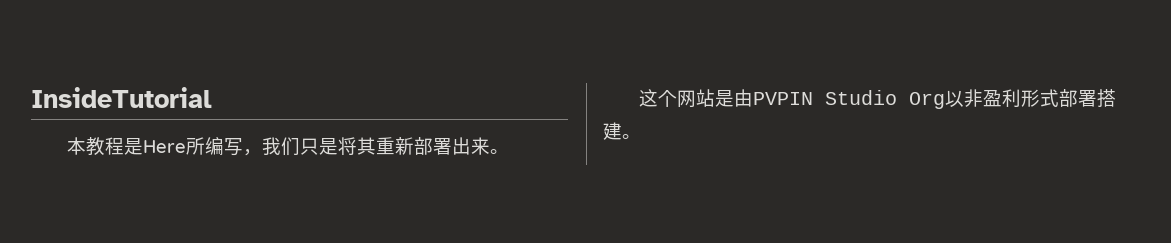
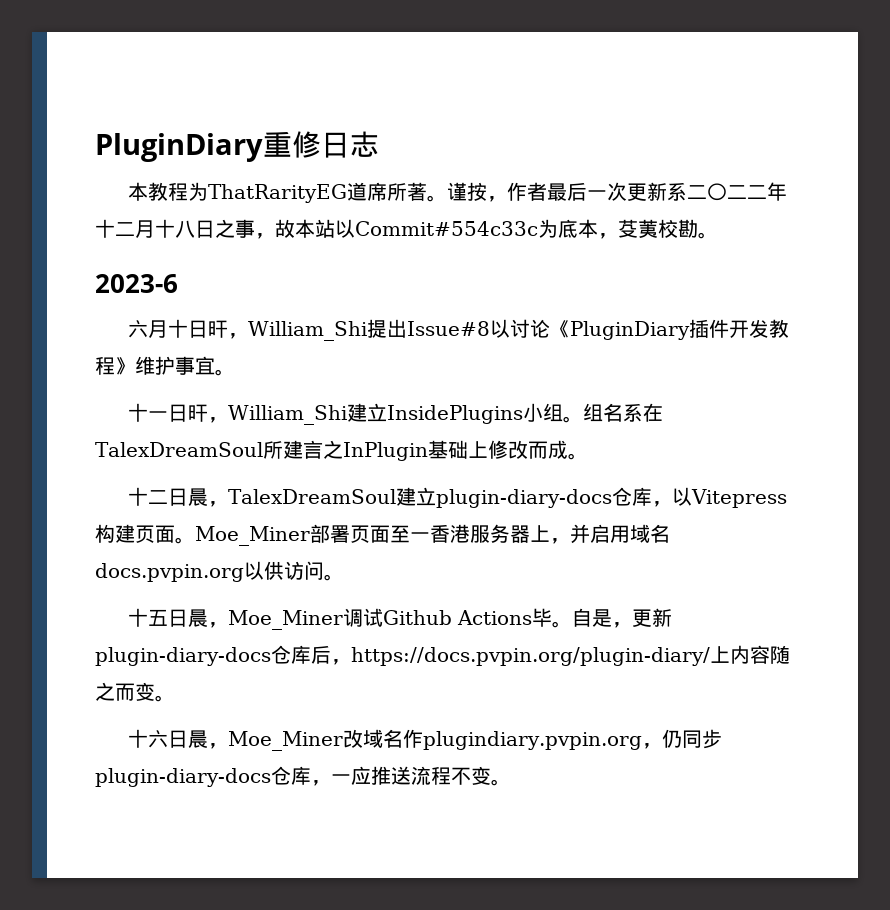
[31,87,212,108] InsideTutorial -> [95,131,379,162] PluginDiary重修日志
[123,137,509,156] [638,89,1116,109] [603,122,622,140] 是Here所编写，我们只是将其重新部署出来。 // 这个网站是由PVPIN Studio Org以非盈利形式部署搭建 -> [188,182,788,203] [95,219,718,239] [95,274,178,293] [128,319,790,341] [95,356,235,376] [128,403,664,425] [95,440,588,461] [128,487,788,508] [95,524,670,546] [95,561,344,582] [128,608,673,630] [95,645,790,666] [95,682,175,702] [128,729,723,751] [95,766,491,787] 为ThatRarityEG道席所著。谨按，作者最后一次更新系二〇二二年十二月十八日之事，故本站以Commit#554c33c为底本，芟荑校勘。 // 2023-6 // 六月十日旰，William_Shi提出Issue#8以讨论《PluginDiary插件开发教程》维护事宜。 // 十一日旰，William_Shi建立InsidePlugins小组。组名系在TalexDreamSoul所建言之InPlugin基础上修改而成。 // 十二日晨，TalexDreamSoul建立plugin-diary-docs仓库，以Vitepress构建页面。Moe_Miner部署页面至一香港服务器上，并启用域名docs.pvpin.org以供访问。 // 十五日晨，Moe_Miner调试Github Actions毕。自是，更新plugin-diary-docs仓库后，https://docs.pvpin.org/plugin-diary/上内容随之而变。 // 十六日晨，Moe_Miner改域名作plugindiary.pvpin.org，仍同步plugin-diary-docs仓库，一应推送流程不变

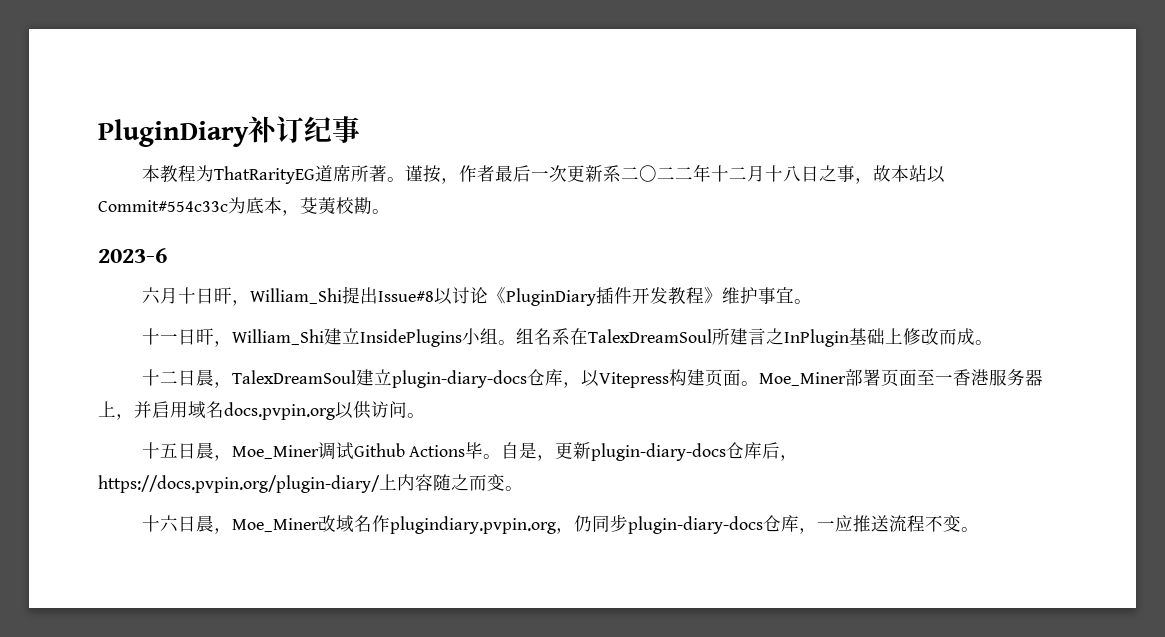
[95,131,379,162] PluginDiary重修日志 -> [98,116,360,147] PluginDiary补订纪事

